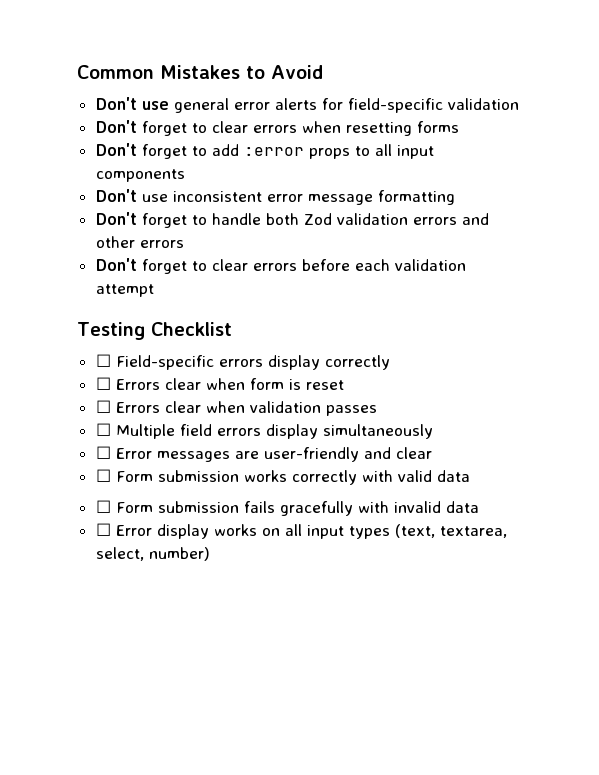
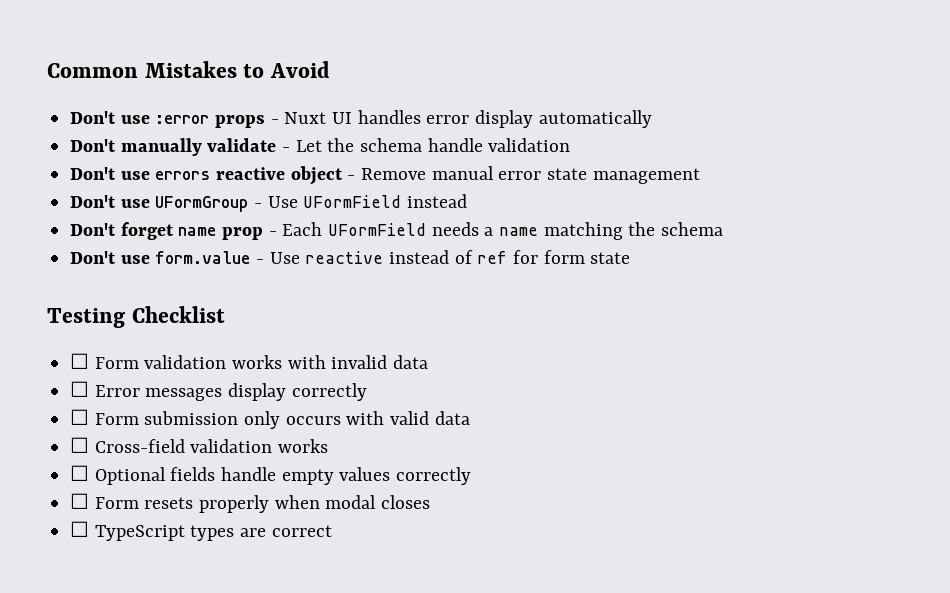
[173,98,519,113] [95,120,459,136] [95,143,434,159] [95,169,185,182] [95,189,455,205] [95,212,489,228] [95,236,184,248] [95,258,466,274] [95,284,154,297] [77,322,232,340] [95,354,390,370] [95,377,344,390] [95,400,377,416] [95,423,433,439] [95,446,432,462] [95,469,470,485] [95,500,353,516] general error alerts for field-specific validation // Don't forget to clear errors when resetting forms // Don't forget to add :error props to all input components // Don't use inconsistent error message formatting // Don't forget to handle both Zod validation errors and other errors // Don't forget to clear errors before each validation attempt // Testing Checklist // ☐ Field-specific errors display correctly // ☐ Errors clear when form is reset // ☐ Errors clear when validation passes // ☐ Multiple field errors display simultaneously // ☐ Error messages are user-friendly and clear // ☐ Form submission works correctly with valid data // ☐ Form submission fails gracefully -> [155,110,652,128] [70,138,571,156] [70,166,700,185] [70,194,468,212] [70,222,724,240] [70,250,631,264] [47,306,225,328] [70,353,283,369] :error props - Nuxt UI handles error display automatically // Don't manually validate - Let the schema handle validation // Don't use errors reactive object - Remove manual error state management // Don't use UFormGroup - Use UFormField instead // Don't forget name prop - Each UFormField needs a name matching the schema // Don't use form.value - Use reactive instead of ref for form state // Testing Checklist // ☐ Form validation works
[156,524,507,539] [95,547,210,561] display works on all input types (text, textarea, select, number) -> [145,383,367,401] [70,409,470,429] [70,437,329,453] [70,465,472,485] [70,493,431,513] [70,521,332,541] messages display correctly // ☐ Form submission only occurs with valid data // ☐ Cross-field validation works // ☐ Optional fields handle empty values correctly // ☐ Form resets properly when modal closes // ☐ TypeScript types are correct

